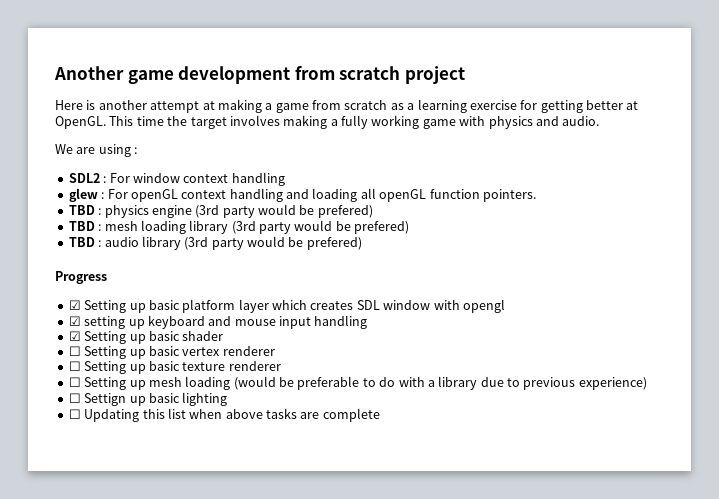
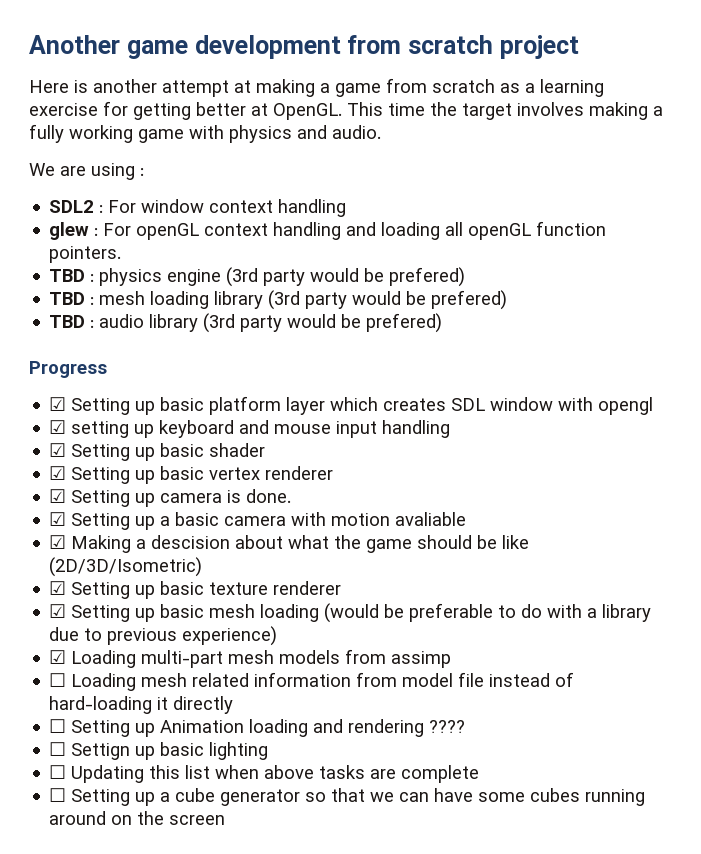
[68,346,81,356] ☐ -> [49,466,67,480] ☑
[68,361,81,371] ☐ -> [49,489,292,507] [49,512,467,530] [49,535,530,553] [49,557,203,577] [49,581,67,595] ☑ Setting up camera is done. // ☑ Setting up a basic camera with motion avaliable // ☑ Making a descision about what the game should be like (2D/3D/Isometric) // ☑
[68,377,146,390] ☐ Setting up -> [49,604,205,622] ☑ Setting up basic
(647, 383) none -> [49,649,452,668] [49,672,575,691] [49,696,234,714] [49,719,466,737] // ☑ Loading multi-part mesh models from assimp // ☐ Loading mesh related information from model file instead of hard-loading it directly // ☐ Setting up Animation loading and rendering ????
(380, 415) none -> [49,788,646,806] [49,811,226,825] // ☐ Setting up a cube generator so that we can have some cubes running around on the screen

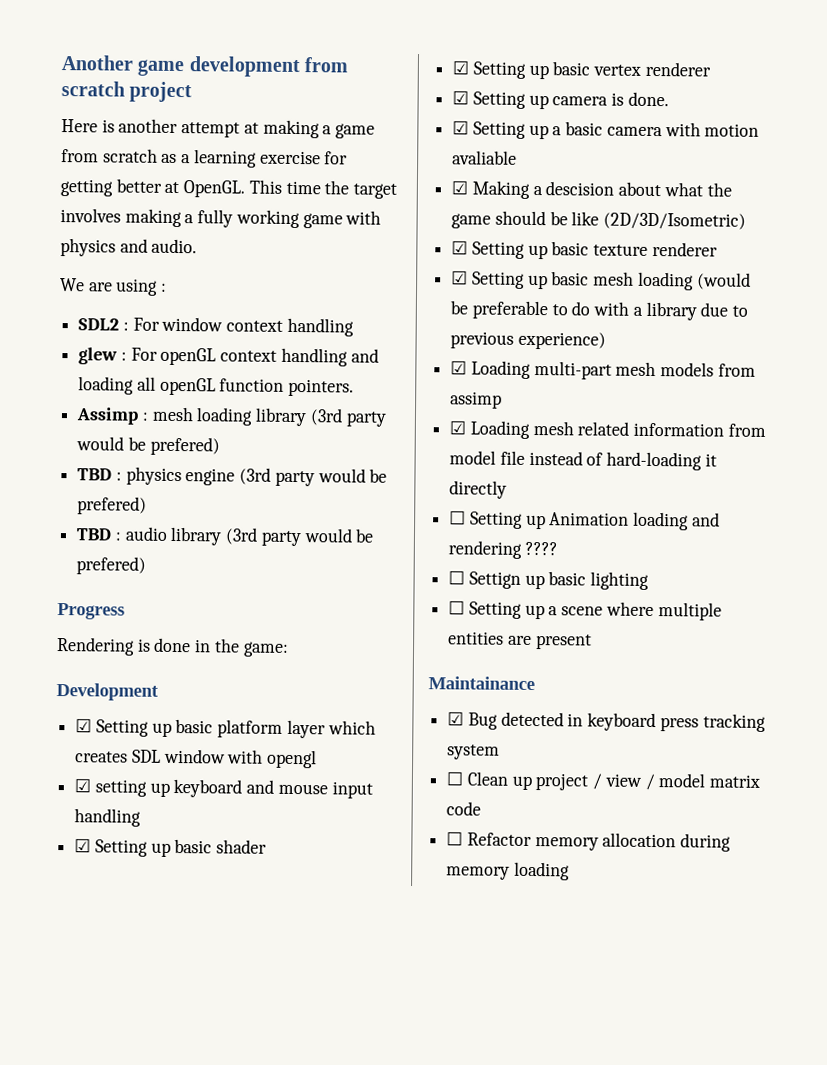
[49,267,466,287] [49,291,264,309] TBD : physics engine (3rd party would be prefered) // TBD : mesh loading library -> [76,406,387,427] [76,436,220,456] [77,466,236,486] Assimp : mesh loading library (3rd party would be prefered) // TBD : physics engine
(107, 369) none -> [56,637,289,657] [56,683,159,701] // Rendering is done in the game: // Development
[49,673,67,687] ☐ -> [449,420,467,435] ☑
[71,765,480,783] [49,788,646,806] [49,811,226,825] Updating this list when above tasks are complete // ☐ Setting up a cube generator so that we can have some cubes running around on the screen -> [468,601,722,621] [448,631,592,650] [428,676,535,691] [447,711,766,732] [447,744,501,760] [446,771,761,791] [446,801,482,816] [446,831,732,852] [446,861,570,881] Setting up a scene where multiple entities are present // Maintainance // ☑ Bug detected in keyboard press tracking system // ☐ Clean up project / view / model matrix code // ☐ Refactor memory allocation during memory loading

